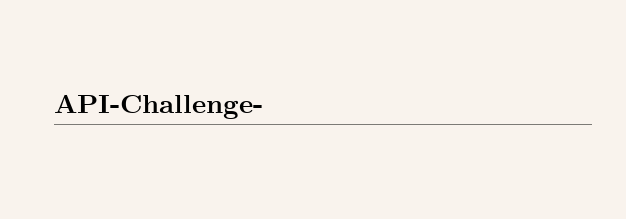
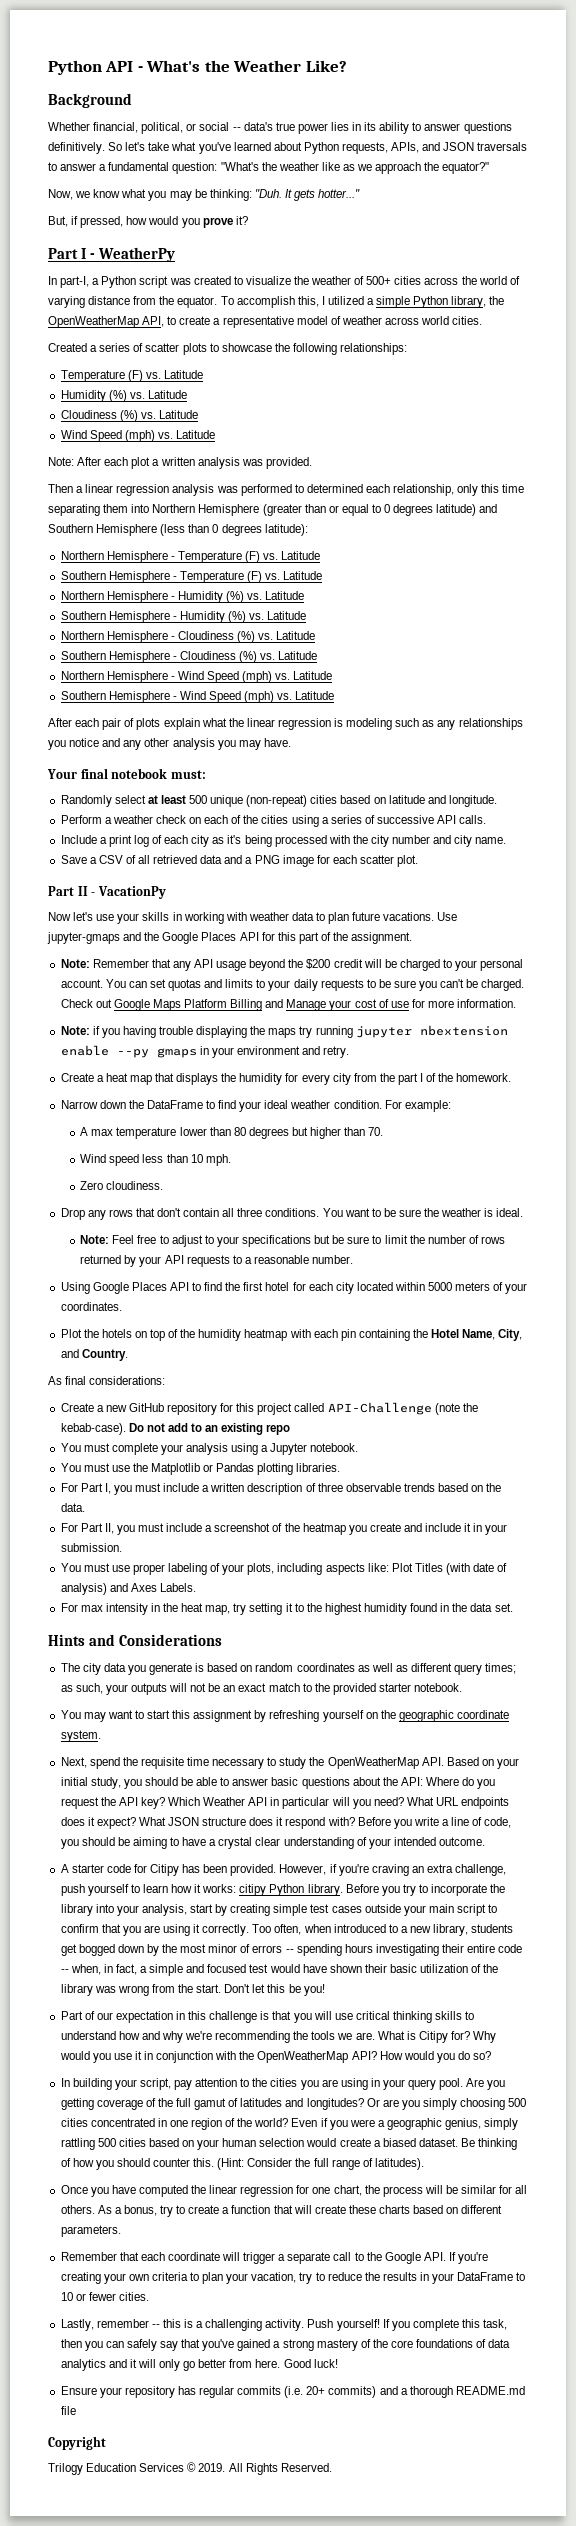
[54,94,263,119] API-Challenge- -> [48,60,347,75] [48,93,132,108] [48,122,512,134] [48,142,528,154] [48,162,490,174] [48,189,361,201] [48,216,248,228] [48,247,175,262] [48,276,520,288] [48,296,505,308] [48,316,483,328] [48,343,408,355] [60,370,203,382] [60,390,187,402] [60,410,198,422] [60,430,216,442] [48,457,312,469] [48,484,525,496] [48,504,498,516] [48,524,308,536] [60,551,321,563] [60,571,323,583] [60,591,305,603] [60,611,307,623] [60,631,316,643] [60,651,318,663] [60,671,333,683] [60,691,335,703] [48,718,523,730] [48,738,291,750] [47,768,206,779] [60,795,497,807] [60,815,487,827] [60,835,507,847] [60,855,419,867] [48,886,166,899] [48,912,458,924] [47,932,413,944] [60,959,524,971] [60,979,525,991] [60,999,517,1011] [60,1025,508,1038] [60,1045,350,1058] [60,1073,512,1085] [60,1100,451,1112] [80,1127,384,1139] [80,1154,231,1166] [80,1181,164,1190] [60,1208,524,1220] [80,1235,505,1247] [80,1255,354,1267] [60,1282,528,1294] [60,1302,122,1311] [60,1329,523,1341] [60,1349,128,1361] [48,1376,166,1385] [60,1402,478,1415] [60,1423,291,1435] [60,1443,359,1455] [60,1463,341,1475] [60,1483,502,1495] [60,1503,85,1512] [60,1523,508,1535] [60,1543,122,1552] [60,1563,508,1575] [60,1583,196,1595] [60,1603,513,1615] [48,1634,222,1646] [60,1663,517,1675] [60,1683,463,1695] [60,1710,510,1722] [60,1730,101,1742] [60,1757,520,1769] [60,1777,496,1789] [60,1797,510,1809] [60,1817,512,1829] [60,1837,486,1849] [60,1864,507,1876] [60,1884,506,1896] [60,1904,498,1916] [60,1924,514,1936] [60,1944,523,1956] [60,1964,499,1976] [60,1984,325,1996] [60,2011,475,2023] [60,2031,497,2043] [59,2051,492,2063] [60,2078,506,2090] [60,2098,527,2110] [60,2118,519,2130] [60,2138,518,2150] [60,2158,424,2170] [60,2185,528,2197] [60,2205,503,2217] [60,2225,121,2237] [60,2252,489,2264] [60,2272,526,2284] [60,2292,149,2301] [60,2319,508,2331] [60,2339,511,2351] [60,2359,338,2371] [60,2386,525,2398] [60,2406,76,2415] [48,2436,106,2450] [48,2462,332,2475] Python API - What's the Weather Like? // Background // Whether financial, political, or social -- data's true power lies in its ability to answer questions definitively. So let's take what you've learned about Python requests, APIs, and JSON traversals to answer a fundamental question: "What's the weather like as we approach the equator?" // Now, we know what you may be thinking: "Duh. It gets hotter..." // But, if pressed, how would you prove it? // Part I - WeatherPy // In part-I, a Python script was created to visualize the weather of 500+ cities across the world of varying distance from the equator. To accomplish this, I utilized a simple Python library, the OpenWeatherMap API, to create a representative model of weather across world cities. // Created a series of scatter plots to showcase the following relationships: // Temperature (F) vs. Latitude // Humidity (%) vs. Latitude // Cloudiness (%) vs. Latitude // Wind Speed (mph) vs. Latitude // Note: After each plot a written analysis was provided. // Then a linear regression analysis was performed to determined each relationship, only this time separating them into Northern Hemisphere (greater than or equal to 0 degrees latitude) and Southern Hemisphere (less than 0 degrees latitude): // Northern Hemisphere - Temperature (F) vs. Latitude // Southern Hemisphere - Temperature (F) vs. Latitude // Northern Hemisphere - Humidity (%) vs. Latitude // Southern Hemisphere - Humidity (%) vs. Latitude // Northern Hemisphere - Cloudiness (%) vs. Latitude // Southern Hemisphere - Cloudiness (%) vs. Latitude // Northern Hemisphere - Wind Speed (mph) vs. Latitude // Southern Hemisphere - Wind Speed (mph) vs. Latitude // After each pair of plots explain what the linear regression is modeling such as any relationships you notice and any other analysis you may have. // Your final notebook must: // Randomly select at least 500 unique (non-repeat) cities based on latitude and longitude. // Perform a weather check on each of the cities using a series of successive API calls. // Include a print log of each city as it's being processed with the city number and city name. // Save a CSV of all retrieved data and a PNG image for each scatter plot. // Part II - VacationPy // Now let's use your skills in working with weather data to plan future vacations. Use jupyter-gmaps and the Google Places API for this part of the assignment. // Note: Remember that any API usage beyond the $200 credit will be charged to your personal account. You can set quotas and limits to your daily requests to be sure you can't be charged. Check out Google Maps Platform Billing and Manage your cost of use for more information. // Note: if you having trouble displaying the maps try running jupyter nbextension enable --py gmaps in your environment and retry. // Create a heat map that displays the humidity for every city from the part I of the homework. // Narrow down the DataFrame to find your ideal weather condition. For example: // A max temperature lower than 80 degrees but higher than 70. // Wind speed less than 10 mph. // Zero cloudiness. // Drop any rows that don't contain all three conditions. You want to be sure the weather is ideal. // Note: Feel free to adjust to your specifications but be sure to limit the number of rows returned by your API requests to a reasonable number. // Using Google Places API to find the first hotel for each city located within 5000 meters of your coordinates. // Plot the hotels on top of the humidity heatmap with each pin containing the Hotel Name, City, and Country. // As final considerations: // Create a new GitHub repository for this project called API-Challenge (note the kebab-case). Do not add to an existing repo // You must complete your analysis using a Jupyter notebook. // You must use the Matplotlib or Pandas plotting libraries. // For Part I, you must include a written description of three observable trends based on the data. // For Part II, you must include a screenshot of the heatmap you create and include it in your submission. // You must use proper labeling of your plots, including aspects like: Plot Titles (with date of analysis) and Axes Labels. // For max intensity in the heat map, try setting it to the highest humidity found in the data set. // Hints and Considerations // The city data you generate is based on random coordinates as well as different query times; as such, your outputs will not be an exact match to the provided starter notebook. // You may want to start this assignment by refreshing yourself on the geographic coordinate system. // Next, spend the requisite time necessary to study the OpenWeatherMap API. Based on your initial study, you should be able to answer basic questions about the API: Where do you request the API key? Which Weather API in particular will you need? What URL endpoints does it expect? What JSON structure does it respond with? Before you write a line of code, you should be aiming to have a crystal clear understanding of your intended outcome. // A starter code for Citipy has been provided. However, if you're craving an extra challenge, push yourself to learn how it works: citipy Python library. Before you try to incorporate the library into your analysis, start by creating simple test cases outside your main script to confirm that you are using it correctly. Too often, when introduced to a new library, students get bogged down by the most minor of errors -- spending hours investigating their entire code -- when, in fact, a simple and focused test would have shown their basic utilization of the library was wrong from the start. Don't let this be you! // Part of our expectation in this challenge is that you will use critical thinking skills to understand how and why we're recommending the tools we are. What is Citipy for? Why would you use it in conjunction with the OpenWeatherMap API? How would you do so? // In building your script, pay attention to the cities you are using in your query pool. Are you getting coverage of the full gamut of latitudes and longitudes? Or are you simply choosing 500 cities concentrated in one region of the world? Even if you were a geographic genius, simply rattling 500 cities based on your human selection would create a biased dataset. Be thinking of how you should counter this. (Hint: Consider the full range of latitudes). // Once you have computed the linear regression for one chart, the process will be similar for all others. As a bonus, try to create a function that will create these charts based on different parameters. // Remember that each coordinate will trigger a separate call to the Google API. If you're creating your own criteria to plan your vacation, try to reduce the results in your DataFrame to 10 or fewer cities. // Lastly, remember -- this is a challenging activity. Push yourself! If you complete this task, then you can safely say that you've gained a strong mastery of the core foundations of data analytics and it will only go better from here. Good luck! // Ensure your repository has regular commits (i.e. 20+ commits) and a thorough README.md file // Copyright // Trilogy Education Services © 2019. All Rights Reserved.

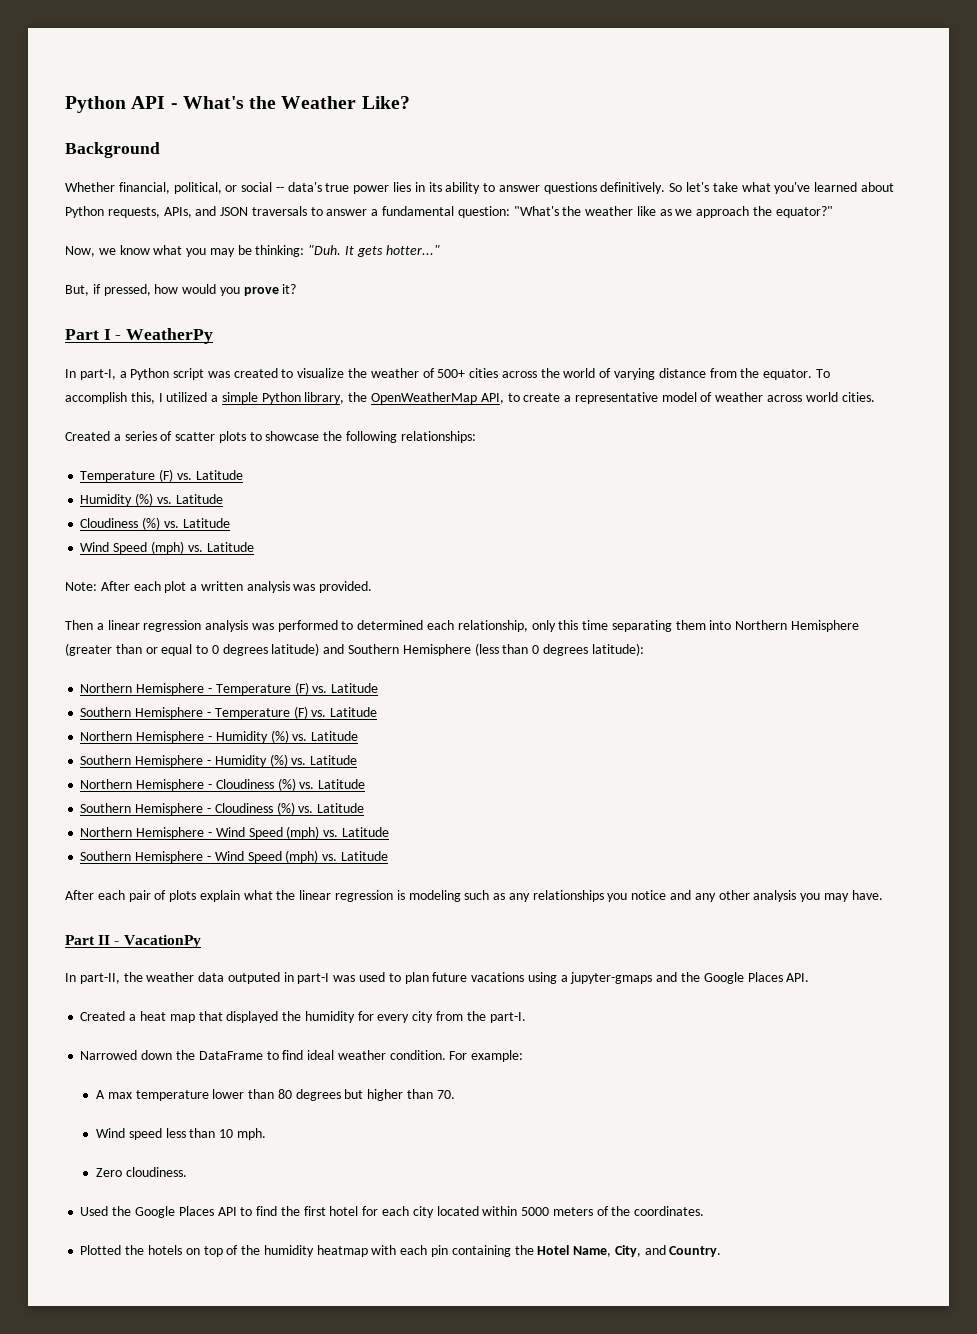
[47,768,206,779] [60,795,497,807] [60,815,487,827] [60,835,507,847] [60,855,419,867] [48,886,166,899] [48,912,458,924] Your final notebook must: // Randomly select at least 500 unique (non-repeat) cities based on latitude and longitude. // Perform a weather check on each of the cities using a series of successive API calls. // Include a print log of each city as it's being processed with the city number and city name. // Save a CSV of all retrieved data and a PNG image for each scatter plot. // Part II - VacationPy // Now let's use your skills in working with weather data to plan future vacations. Use -> [65,935,201,948] [65,972,568,984] Part II - VacationPy // In part-II, the weather data outputed in part-I was used to plan future vacations using a
[239,932,413,944] [60,959,524,971] [60,979,525,991] [60,999,517,1011] [60,1025,508,1038] [60,1045,350,1058] [60,1073,94,1082] API for this part of the assignment. // Note: Remember that any API usage beyond the $200 credit will be charged to your personal account. You can set quotas and limits to your daily requests to be sure you can't be charged. Check out Google Maps Platform Billing and Manage your cost of use for more information. // Note: if you having trouble displaying the maps try running jupyter nbextension enable --py gmaps in your environment and retry. // Create -> [786,973,810,982] [80,1011,126,1021] API. // Created
[176,1073,219,1085] displays -> [226,1011,279,1023] displayed
[398,1073,512,1085] [60,1100,98,1109] part I of the homework. // Narrow -> [489,1012,526,1023] [80,1050,138,1060] part-I. // Narrowed
[239,1101,262,1112] your -> (304, 1055) none
[60,1208,524,1220] [80,1235,505,1247] [80,1255,354,1267] [60,1282,90,1294] Drop any rows that don't contain all three conditions. You want to be sure the weather is ideal. // Note: Feel free to adjust to your specifications but be sure to limit the number of rows returned by your API requests to a reasonable number. // Using -> [80,1206,132,1216] Used the
[505,1283,528,1294] your -> [611,1206,631,1216] the
[60,1329,82,1338] Plot -> [80,1245,122,1255] Plotted
[48,1376,166,1385] [60,1402,478,1415] [60,1423,291,1435] [60,1443,359,1455] [60,1463,341,1475] [60,1483,502,1495] [60,1503,85,1512] [60,1523,508,1535] [60,1543,122,1552] [60,1563,508,1575] [60,1583,196,1595] [60,1603,513,1615] [48,1634,222,1646] [60,1663,517,1675] [60,1683,463,1695] [60,1710,510,1722] [60,1730,101,1742] [60,1757,520,1769] [60,1777,496,1789] [60,1797,510,1809] [60,1817,512,1829] [60,1837,486,1849] [60,1864,507,1876] [60,1884,506,1896] [60,1904,498,1916] [60,1924,514,1936] [60,1944,523,1956] [60,1964,499,1976] [60,1984,325,1996] [60,2011,475,2023] [60,2031,497,2043] [59,2051,492,2063] [60,2078,506,2090] [60,2098,527,2110] [60,2118,519,2130] [60,2138,518,2150] [60,2158,424,2170] [60,2185,528,2197] [60,2205,503,2217] [60,2225,121,2237] [60,2252,489,2264] [60,2272,526,2284] [60,2292,149,2301] [60,2319,508,2331] [60,2339,511,2351] [60,2359,338,2371] [60,2386,525,2398] [60,2406,76,2415] [48,2436,106,2450] [48,2462,332,2475] // As final considerations: // Create a new GitHub repository for this project called API-Challenge (note the kebab-case). Do not add to an existing repo // You must complete your analysis using a Jupyter notebook. // You must use the Matplotlib or Pandas plotting libraries. // For Part I, you must include a written description of three observable trends based on the data. // For Part II, you must include a screenshot of the heatmap you create and include it in your submission. // You must use proper labeling of your plots, including aspects like: Plot Titles (with date of analysis) and Axes Labels. // For max intensity in the heat map, try setting it to the highest humidity found in the data set. // Hints and Considerations // The city data you generate is based on random coordinates as well as different query times; as such, your outputs will not be an exact match to the provided starter notebook. // You may want to start this assignment by refreshing yourself on the geographic coordinate system. // Next, spend the requisite time necessary to study the OpenWeatherMap API. Based on your initial study, you should be able to answer basic questions about the API: Where do you request the API key? Which Weather API in particular will you need? What URL endpoints does it expect? What JSON structure does it respond with? Before you write a line of code, you should be aiming to have a crystal clear understanding of your intended outcome. // A starter code for Citipy has been provided. However, if you're craving an extra challenge, push yourself to learn how it works: citipy Python library. Before you try to incorporate the library into your analysis, start by creating simple test cases outside your main script to confirm that you are using it correctly. Too often, when introduced to a new library, students get bogged down by the most minor of errors -- spending hours investigating their entire code -- when, in fact, a simple and focused test would have shown their basic utilization of the library was wrong from the start. Don't let this be you! // Part of our expectation in this challenge is that you will use critical thinking skills to understand how and why we're recommending the tools we are. What is Citipy for? Why would you use it in conjunction with the OpenWeatherMap API? How would you do so? // In building your script, pay attention to the cities you are using in your query pool. Are you getting coverage of the full gamut of latitudes and longitudes? Or are you simply choosing 500 cities concentrated in one region of the world? Even if you were a geographic genius, simply rattling 500 cities based on your human selection would create a biased dataset. Be thinking of how you should counter this. (Hint: Consider the full range of latitudes). // Once you have computed the linear regression for one chart, the process will be similar for all others. As a bonus, try to create a function that will create these charts based on different parameters. // Remember that each coordinate will trigger a separate call to the Google API. If you're creating your own criteria to plan your vacation, try to reduce the results in your DataFrame to 10 or fewer cities. // Lastly, remember -- this is a challenging activity. Push yourself! If you complete this task, then you can safely say that you've gained a strong mastery of the core foundations of data analytics and it will only go better from here. Good luck! // Ensure your repository has regular commits (i.e. 20+ commits) and a thorough README.md file // Copyright // Trilogy Education Services © 2019. All Rights Reserved. -> (722, 1251) none

